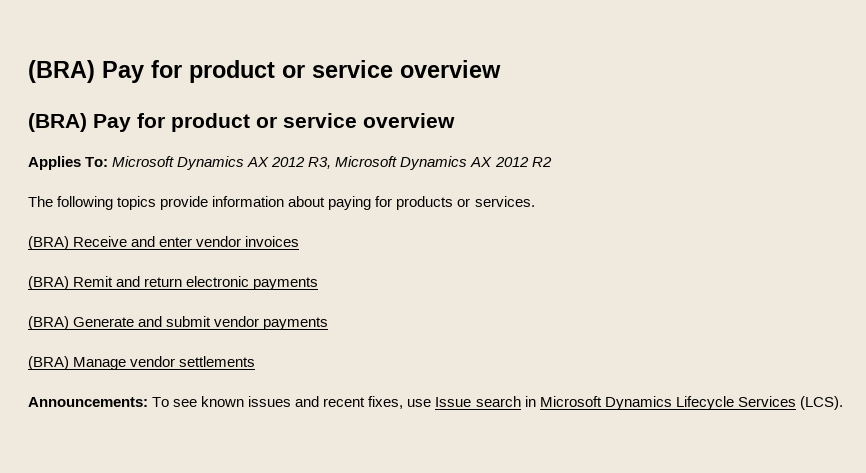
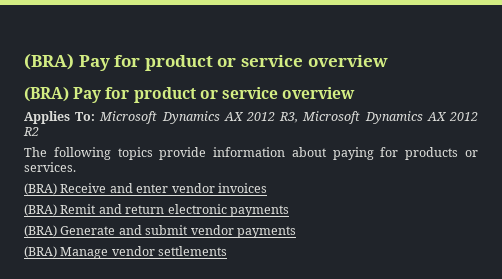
[28,396,843,410] // Announcements: To see known issues and recent fixes, use Issue search in Microsoft Dynamics Lifecycle Services (LCS). -> (228, 251) none

